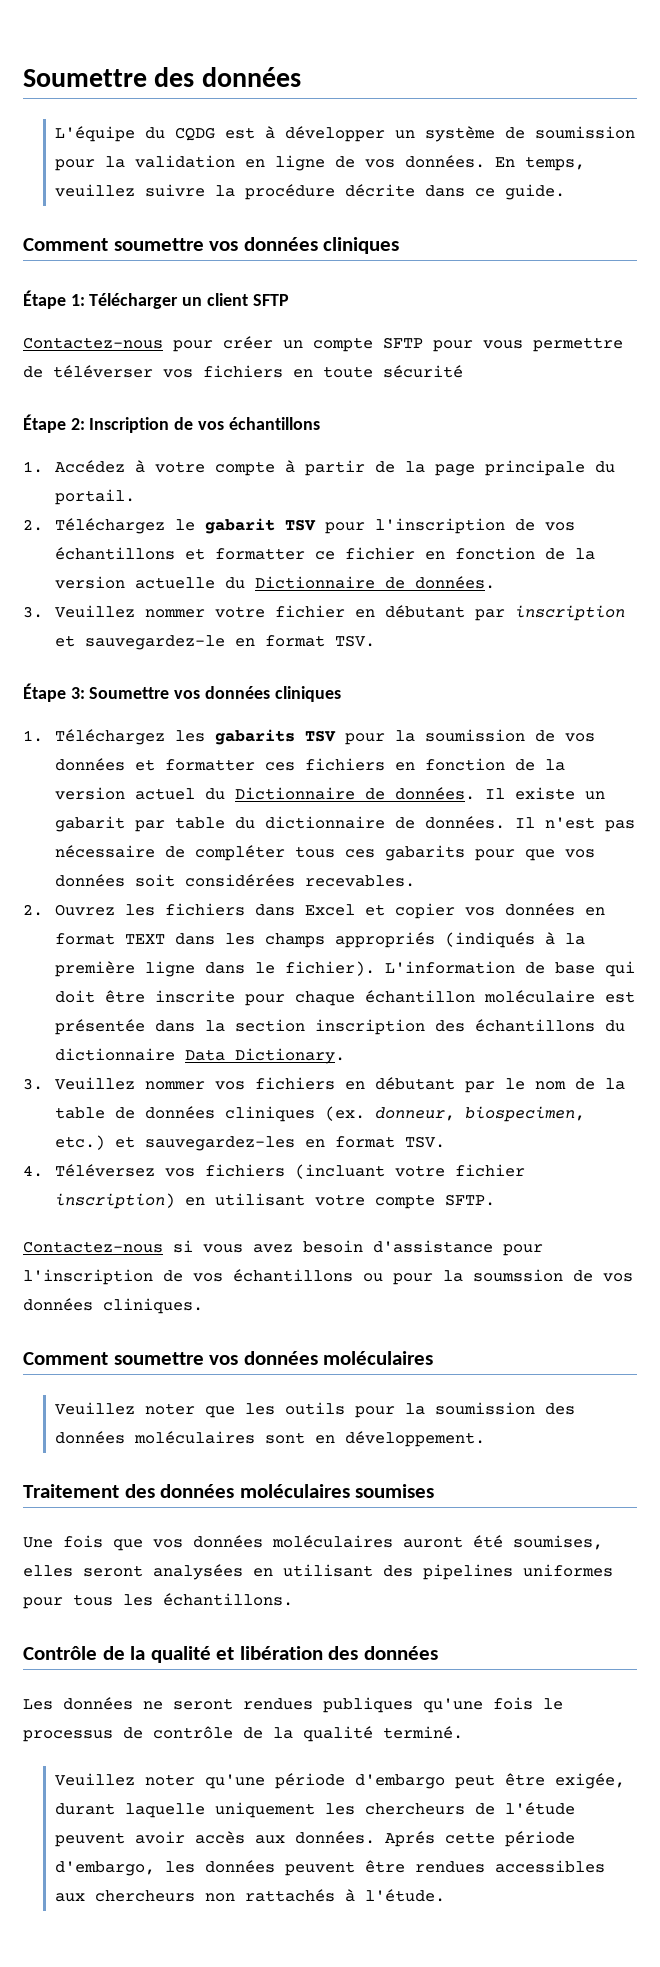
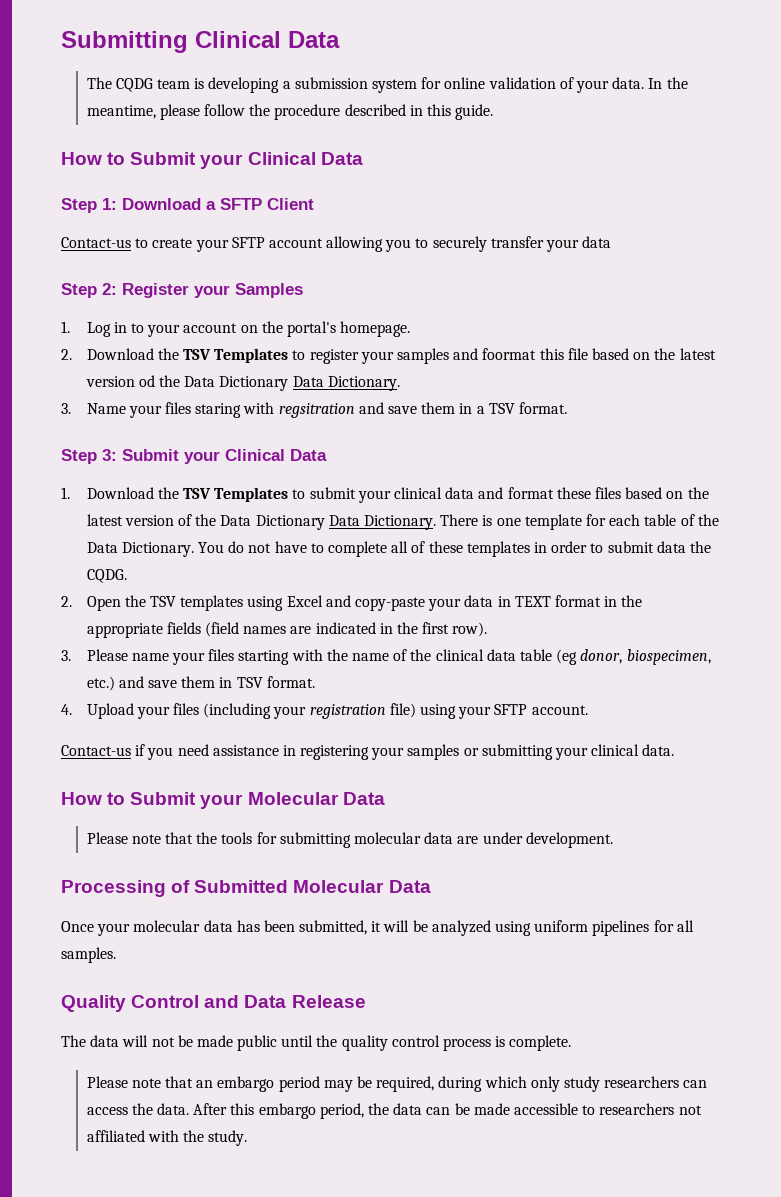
[23,67,301,87] [55,126,636,142] [55,155,586,171] [55,184,566,200] [23,237,400,254] [23,290,289,309] [23,336,623,352] [23,365,463,378] [23,414,320,433] [23,460,616,476] [55,489,136,505] [23,518,576,534] [55,547,596,560] [55,576,496,589] [23,605,626,621] [55,635,376,650] [23,683,341,702] [23,729,596,745] [55,758,566,771] [55,787,606,800] [55,816,636,832] [55,845,596,861] [55,874,416,887] [23,903,606,919] [55,932,586,948] [55,961,636,977] [55,990,636,1006] [55,1019,626,1035] [55,1048,346,1064] [23,1077,626,1093] [55,1106,586,1122] [55,1135,446,1151] [23,1164,526,1179] [55,1193,496,1209] [23,1240,543,1256] [23,1269,633,1285] [23,1298,203,1314] [23,1351,434,1365] [55,1402,576,1418] [55,1431,486,1447] [23,1484,435,1498] [23,1535,603,1551] [23,1564,613,1580] [23,1593,293,1609] [23,1646,438,1663] [23,1697,563,1713] [23,1726,463,1742] [55,1773,626,1789] [55,1802,576,1818] [55,1831,576,1847] [55,1860,606,1876] [55,1889,446,1902] Soumettre des données // L'équipe du CQDG est à développer un système de soumission pour la validation en ligne de vos données. En temps, veuillez suivre la procédure décrite dans ce guide. // Comment soumettre vos données cliniques // Étape 1: Télécharger un client SFTP // Contactez-nous pour créer un compte SFTP pour vous permettre de téléverser vos fichiers en toute sécurité // Étape 2: Inscription de vos échantillons // 1. Accédez à votre compte à partir de la page principale du portail. // 2. Téléchargez le gabarit TSV pour l'inscription de vos échantillons et formatter ce fichier en fonction de la version actuelle du Dictionnaire de données. // 3. Veuillez nommer votre fichier en débutant par inscription et sauvegardez-le en format TSV. // Étape 3: Soumettre vos données cliniques // 1. Téléchargez les gabarits TSV pour la soumission de vos données et formatter ces fichiers en fonction de la version actuel du Dictionnaire de données. Il existe un gabarit par table du dictionnaire de données. Il n'est pas nécessaire de compléter tous ces gabarits pour que vos données soit considérées recevables. // 2. Ouvrez les fichiers dans Excel et copier vos données en format TEXT dans les champs appropriés (indiqués à la première ligne dans le fichier). L'information de base qui doit être inscrite pour chaque échantillon moléculaire est présentée dans la section inscription des échantillons du dictionnaire Data Dictionary. // 3. Veuillez nommer vos fichiers en débutant par le nom de la table de données cliniques (ex. donneur, biospecimen, etc.) et sauvegardez-les en format TSV. // 4. Téléversez vos fichiers (incluant votre fichier inscription) en utilisant votre compte SFTP. // Contactez-nous si vous avez besoin d'assistance pour l'inscription de vos échantillons ou pour la soumssion de vos données cliniques. // Comment soumettre vos données moléculaires // Veuillez noter que les outils pour la soumission des données moléculaires sont en développement. // Traitement des données moléculaires soumises // Une fois que vos données moléculaires auront été soumises, elles seront analysées en utilisant des pipelines uniformes pour tous les échantillons. // Contrôle de la qualité et libération des données // Les données ne seront rendues publiques qu'une fois le processus de contrôle de la qualité terminé. // Veuillez noter qu'une période d'embargo peut être exigée, durant laquelle uniquement les chercheurs de l'étude peuvent avoir accès aux données. Aprés cette période d'embargo, les données peuvent être rendues accessibles aux chercheurs non rattachés à l'étude. -> [61,31,340,53] [86,77,688,93] [86,104,494,120] [61,152,363,169] [61,198,314,213] [61,236,612,252] [61,283,303,298] [61,321,411,337] [61,348,716,364] [85,375,400,391] [61,402,567,418] [61,449,327,464] [61,487,709,503] [86,514,719,530] [86,541,711,557] [86,569,127,583] [61,595,643,611] [86,622,488,638] [61,649,711,665] [86,676,315,691] [61,703,588,719] [61,744,675,760] [61,792,385,809] [86,832,613,848] [61,880,431,897] [61,920,694,936] [61,947,116,963] [61,995,366,1012] [61,1035,572,1051] [86,1076,708,1092] [86,1103,702,1119] [86,1130,248,1146] Submitting Clinical Data // The CQDG team is developing a submission system for online validation of your data. In the meantime, please follow the procedure described in this guide. // How to Submit your Clinical Data // Step 1: Download a SFTP Client // Contact-us to create your SFTP account allowing you to securely transfer your data // Step 2: Register your Samples // 1. Log in to your account on the portal's homepage. // 2. Download the TSV Templates to register your samples and foormat this file based on the latest version od the Data Dictionary Data Dictionary. // 3. Name your files staring with regsitration and save them in a TSV format. // Step 3: Submit your Clinical Data // 1. Download the TSV Templates to submit your clinical data and format these files based on the latest version of the Data Dictionary Data Dictionary. There is one template for each table of the Data Dictionary. You do not have to complete all of these templates in order to submit data the CQDG. // 2. Open the TSV templates using Excel and copy-paste your data in TEXT format in the appropriate fields (field names are indicated in the first row). // 3. Please name your files starting with the name of the clinical data table (eg donor, biospecimen, etc.) and save them in TSV format. // 4. Upload your files (including your registration file) using your SFTP account. // Contact-us if you need assistance in registering your samples or submitting your clinical data. // How to Submit your Molecular Data // Please note that the tools for submitting molecular data are under development. // Processing of Submitted Molecular Data // Once your molecular data has been submitted, it will be analyzed using uniform pipelines for all samples. // Quality Control and Data Release // The data will not be made public until the quality control process is complete. // Please note that an embargo period may be required, during which only study researchers can access the data. After this embargo period, the data can be made accessible to researchers not affiliated with the study.

